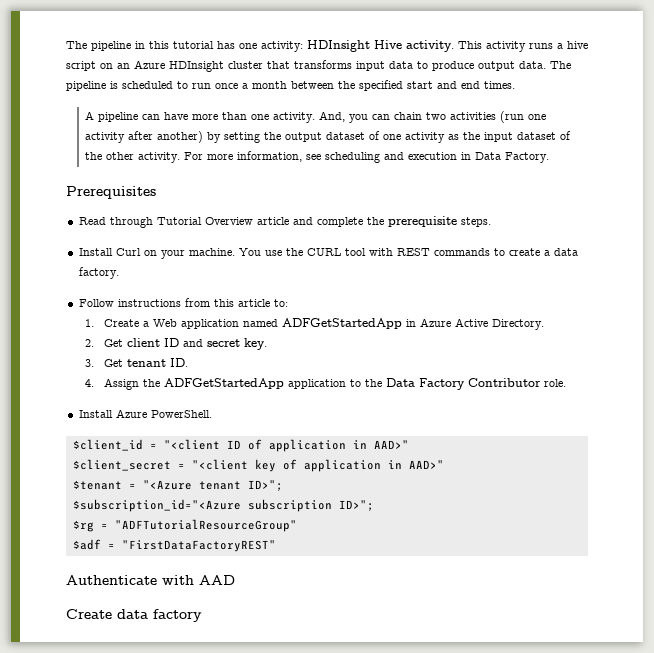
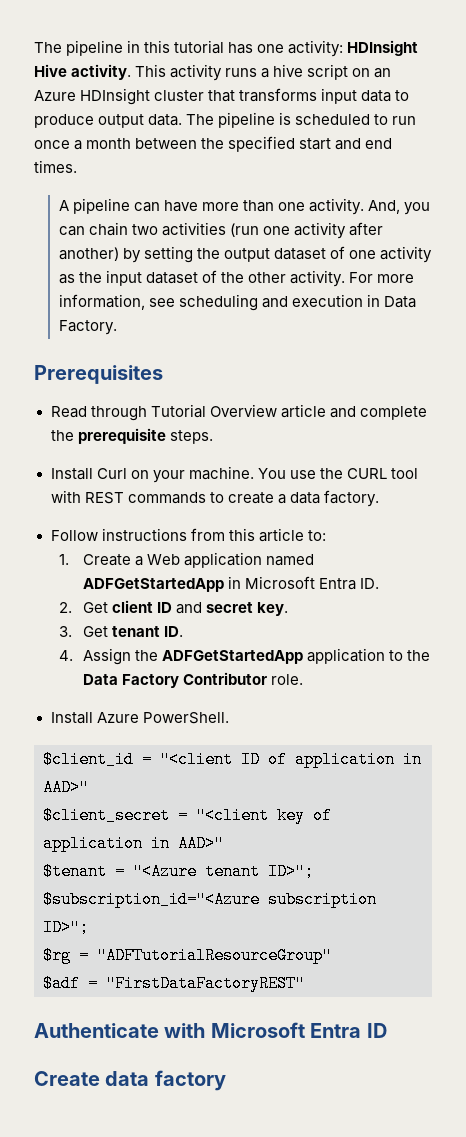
[420,318,545,330] Azure Active Directory. -> [245,576,380,590] Microsoft Entra ID.
[199,575,235,585] AAD -> [210,1022,387,1038] Microsoft Entra ID

